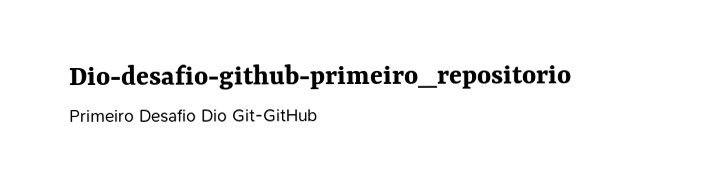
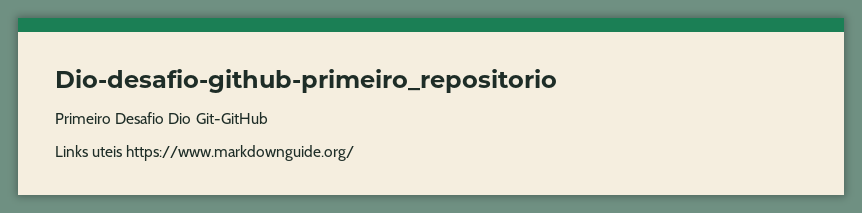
(318, 116) none -> [55,145,355,161] // Links uteis https://www.markdownguide.org/

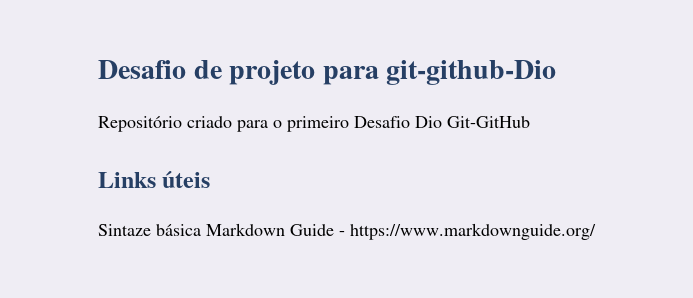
[55,69,557,93] [55,112,268,124] [55,145,123,157] Dio-desafio-github-primeiro_repositorio // Primeiro Desafio Dio Git-GitHub // Links uteis -> [98,60,557,85] [98,116,530,132] [98,170,211,188] [98,223,345,236] Desafio de projeto para git-github-Dio // Repositório criado para o primeiro Desafio Dio Git-GitHub // Links úteis // Sintaze básica Markdown Guide -

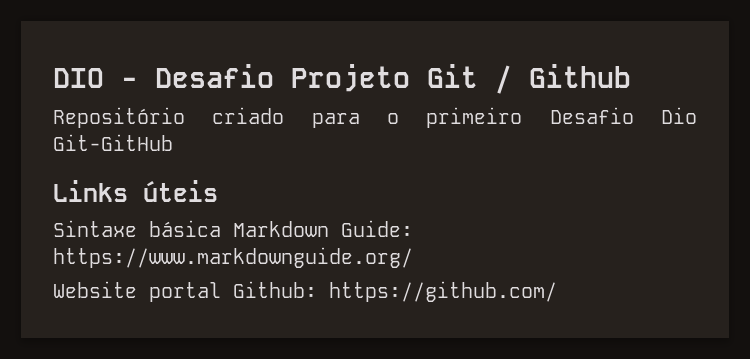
[98,60,557,85] Desafio de projeto para git-github-Dio -> [53,64,631,94] DIO - Desafio Projeto Git / Github
[98,224,151,236] Sintaze -> [53,220,137,237] Sintaxe
[290,224,345,236] Guide - -> [341,220,413,237] Guide:
(596, 231) none -> [53,281,557,302] // Website portal Github: https://github.com/

